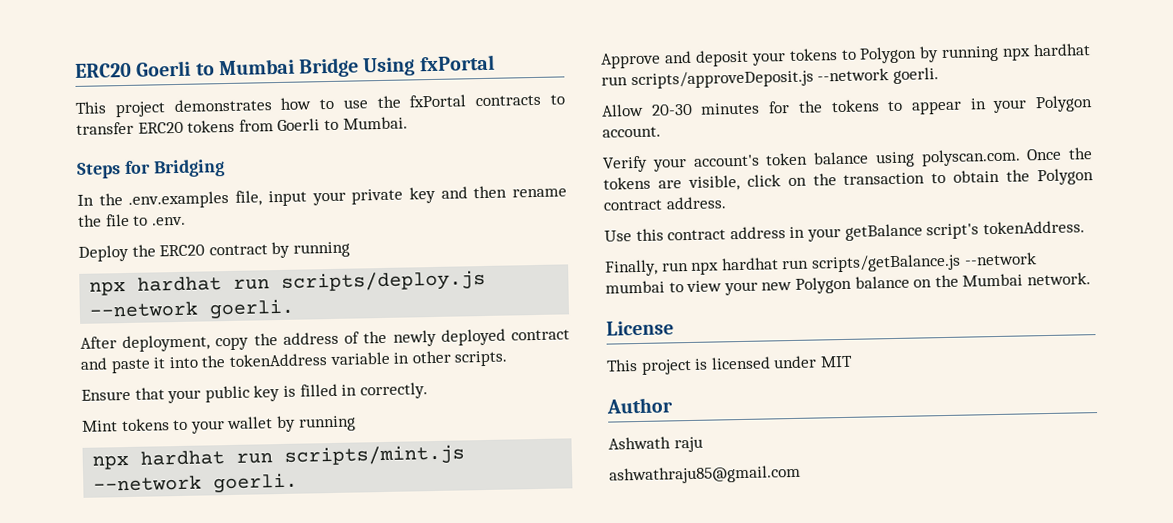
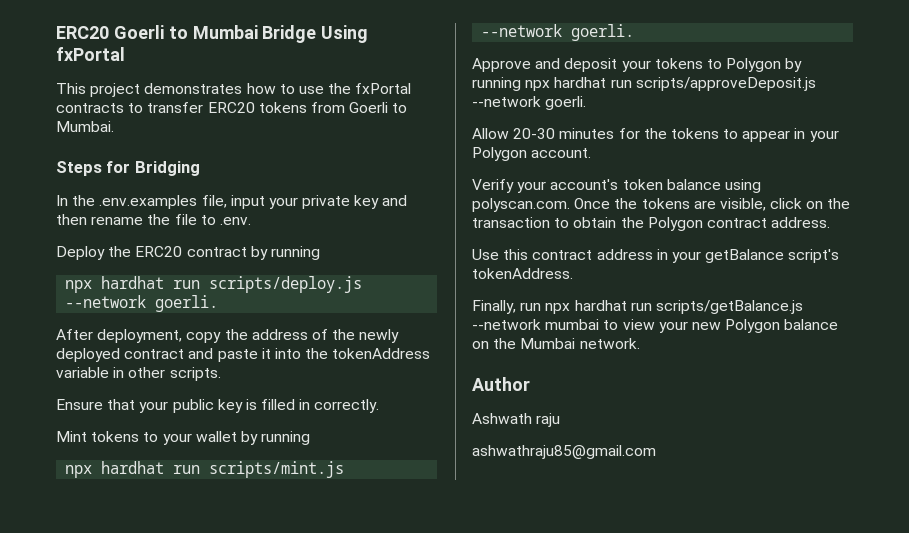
[606,320,674,336] [606,355,853,375] // License // This project is licensed under MIT -> (640, 343) none

